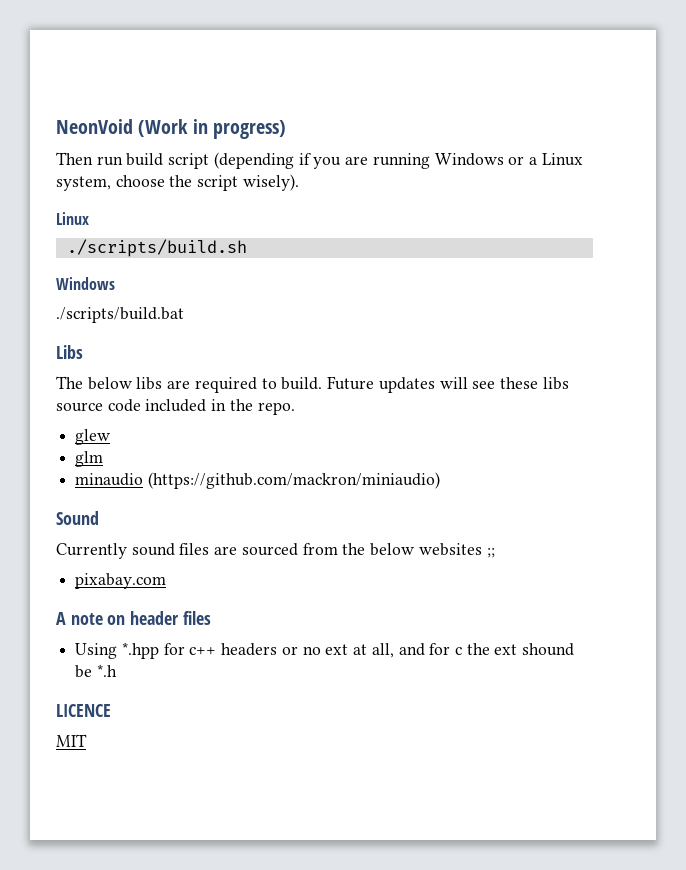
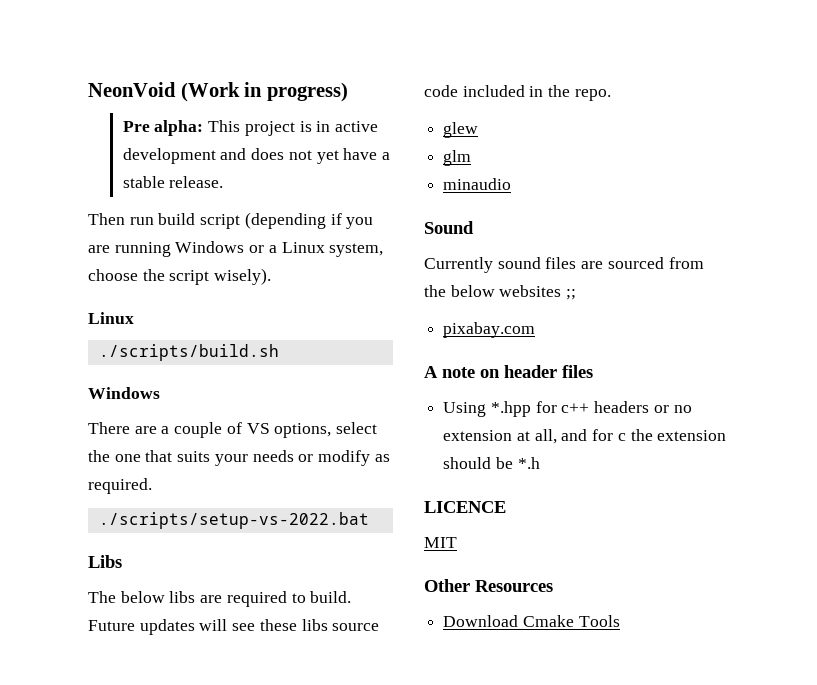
(287, 129) none -> [122,120,379,136] [122,148,391,164] [122,176,224,188] // Pre alpha: This project is in active development and does not yet have a stable release.
[56,307,184,323] ./scripts/build.bat -> [88,422,378,438] [88,450,390,466] [88,478,152,494] [98,512,369,529] There are a couple of VS options, select the one that suits your needs or modify as required. // ./scripts/setup-vs-2022.bat
[147,472,440,489] (https://github.com/mackron/miniaudio) -> (512, 184) none
[325,644,349,655] ext -> [443,430,513,441] extension
[494,643,575,656] ext shound -> [657,430,727,441] [443,457,492,469] extension should
(87, 740) none -> [424,579,553,592] [443,615,620,627] // Other Resources // Download Cmake Tools

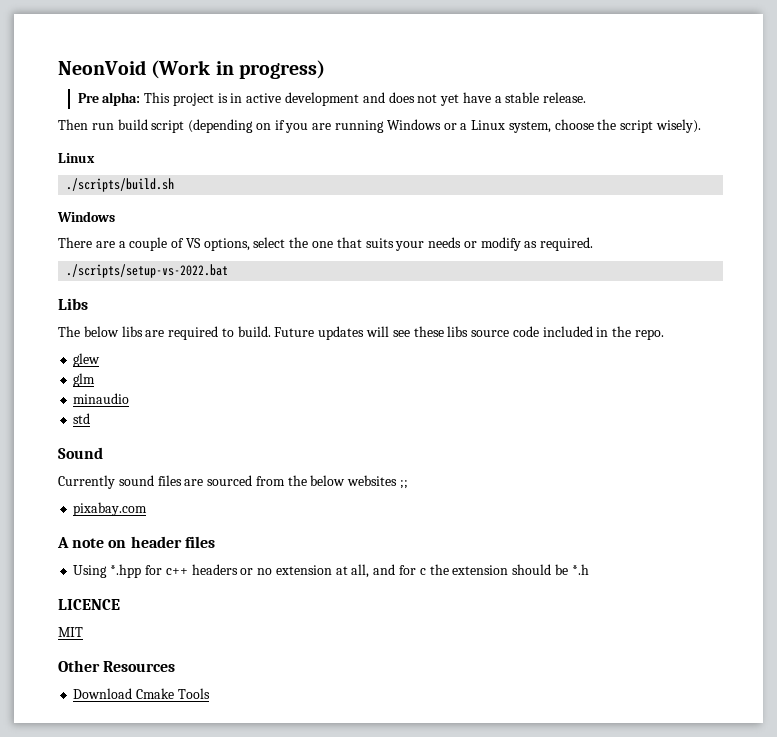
(326, 220) none -> [255,123,271,130] on
(512, 184) none -> [73,413,91,424] // std

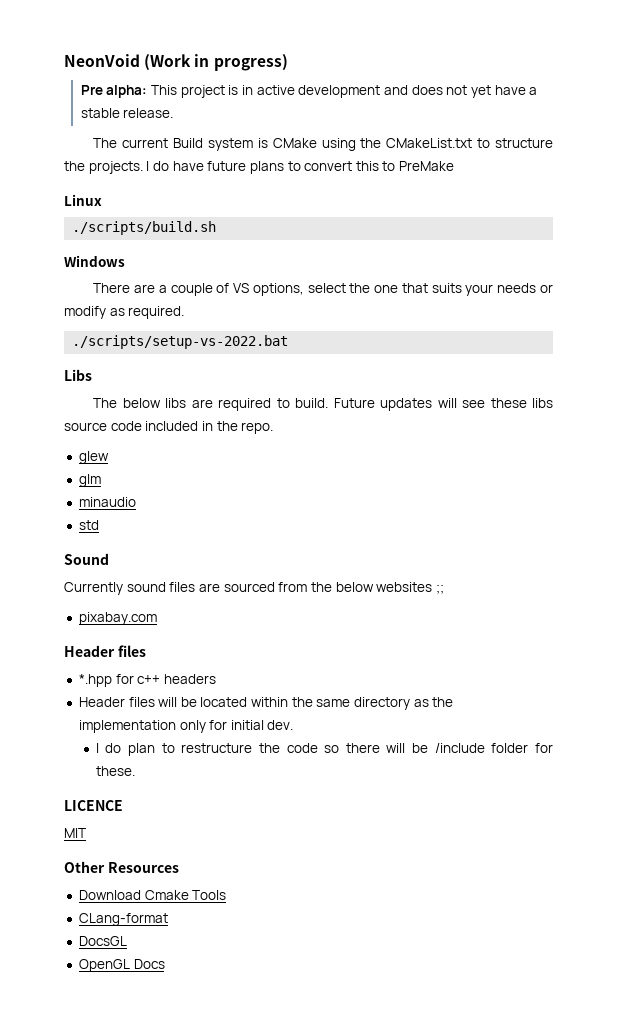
[58,119,702,133] Then run build script (depending on if you are running Windows or a Linux system, choose the script wisely). -> [93,138,553,151] [64,161,455,174] The current Build system is CMake using the CMakeList.txt to structure the projects. I do have future plans to convert this to PreMake
[57,536,182,548] A note on header -> [64,645,115,657] Header
[73,565,108,578] Using -> (146, 651) none
[240,564,589,578] or no extension at all, and for c the extension should be *.h -> [78,697,454,710] [78,720,294,733] [95,743,553,756] [95,766,135,776] // Header files will be located within the same directory as the implementation only for initial dev. // I do plan to restructure the code so there will be /include folder for these.
(210, 693) none -> [78,913,168,926] [78,936,127,946] [78,959,165,972] // CLang-format // DocsGL // OpenGL Docs

